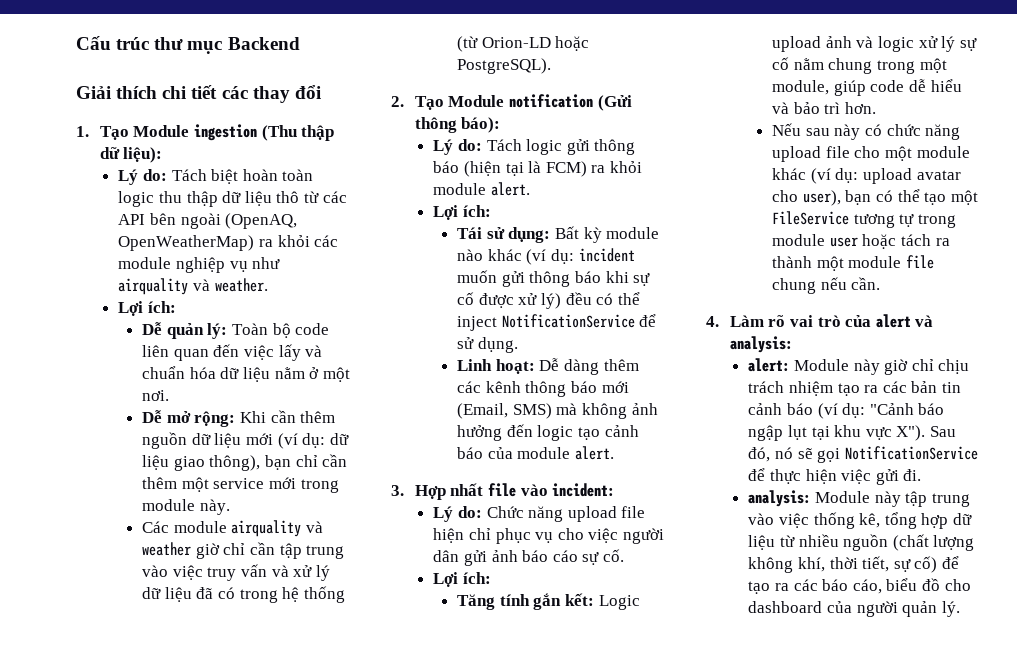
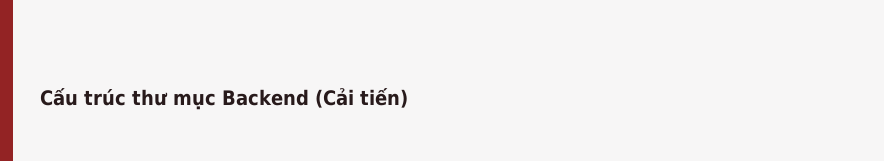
[76,85,321,103] [76,124,335,141] [99,147,163,163] [118,169,314,185] [118,191,347,207] [118,213,298,229] [118,235,339,251] [118,257,281,273] [118,278,268,295] [118,301,177,316] [142,322,330,339] [142,344,323,361] [142,366,350,382] [142,390,170,401] [142,410,336,427] [142,432,349,449] [142,454,348,471] [142,477,339,493] [142,499,230,515] [142,520,324,537] [142,542,345,559] [142,564,330,581] [142,586,345,603] [457,36,590,52] [457,58,552,74] [391,94,632,111] [414,117,501,133] [433,139,636,155] [433,161,643,177] [433,182,531,196] [433,205,492,220] [457,226,660,243] [457,248,635,265] [457,270,651,287] [457,292,640,309] [457,314,657,331] [457,337,518,353] [457,358,639,375] [457,381,629,397] [457,403,658,419] [457,424,639,441] [457,446,615,460] [391,483,615,500] [433,506,646,522] [433,528,665,544] [433,549,625,566] [433,572,492,587] [457,593,640,610] [772,36,977,52] [772,57,947,74] [772,79,962,96] [772,102,877,114] [772,123,961,140] [772,146,970,162] [772,168,961,184] [772,189,978,206] [772,211,957,228] [772,234,950,249] [772,255,935,271] [772,277,881,294] [706,314,934,328] [729,336,792,353] [748,358,970,375] [748,381,962,396] [748,403,945,419] [748,425,957,441] [748,446,978,463] [748,468,922,485] [748,490,970,507] [748,512,973,529] [748,534,975,551] [748,556,960,573] [748,578,971,594] [748,601,960,617] // Giải thích chi tiết các thay đổi // 1. Tạo Module ingestion (Thu thập dữ liệu): // Lý do: Tách biệt hoàn toàn logic thu thập dữ liệu thô từ các API bên ngoài (OpenAQ, OpenWeatherMap) ra khỏi các module nghiệp vụ như airquality và weather. // Lợi ích: // Dễ quản lý: Toàn bộ code liên quan đến việc lấy và chuẩn hóa dữ liệu nằm ở một nơi. // Dễ mở rộng: Khi cần thêm nguồn dữ liệu mới (ví dụ: dữ liệu giao thông), bạn chỉ cần thêm một service mới trong module này. // Các module airquality và weather giờ chỉ cần tập trung vào việc truy vấn và xử lý dữ liệu đã có trong hệ thống (từ Orion-LD hoặc PostgreSQL). // 2. Tạo Module notification (Gửi thông báo): // Lý do: Tách logic gửi thông báo (hiện tại là FCM) ra khỏi module alert. // Lợi ích: // Tái sử dụng: Bất kỳ module nào khác (ví dụ: incident muốn gửi thông báo khi sự cố được xử lý) đều có thể inject NotificationService để sử dụng. // Linh hoạt: Dễ dàng thêm các kênh thông báo mới (Email, SMS) mà không ảnh hưởng đến logic tạo cảnh báo của module alert. // 3. Hợp nhất file vào incident: // Lý do: Chức năng upload file hiện chỉ phục vụ cho việc người dân gửi ảnh báo cáo sự cố. // Lợi ích: // Tăng tính gắn kết: Logic upload ảnh và logic xử lý sự cố nằm chung trong một module, giúp code dễ hiểu và bảo trì hơn. // Nếu sau này có chức năng upload file cho một module khác (ví dụ: upload avatar cho user), bạn có thể tạo một FileService tương tự trong module user hoặc tách ra thành một module file chung nếu cần. // 4. Làm rõ vai trò của alert và analysis: // alert: Module này giờ chỉ chịu trách nhiệm tạo ra các bản tin cảnh báo (ví dụ: "Cảnh báo ngập lụt tại khu vực X"). Sau đó, nó sẽ gọi NotificationService để thực hiện việc gửi đi. // analysis: Module này tập trung vào việc thống kê, tổng hợp dữ liệu từ nhiều nguồn (chất lượng không khí, thời tiết, sự cố) để tạo ra các báo cáo, biểu đồ cho dashboard của người quản lý. -> [315,88,408,108] (Cải tiến)

